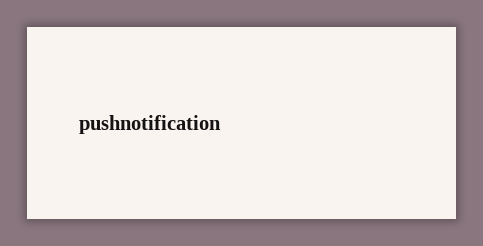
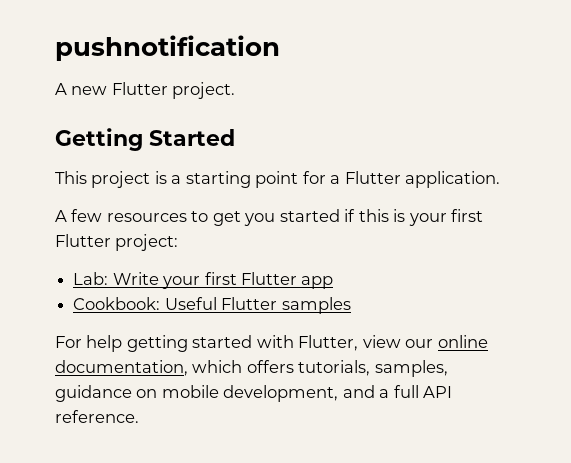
(221, 124) none -> [55,82,236,99] [55,128,235,151] [55,171,501,188] [55,209,484,226] [55,234,179,251] [73,272,334,289] [73,297,351,314] [55,335,488,352] [55,360,448,377] [55,385,453,402] [55,410,139,423] // A new Flutter project. // Getting Started // This project is a starting point for a Flutter application. // A few resources to get you started if this is your first Flutter project: // Lab: Write your first Flutter app // Cookbook: Useful Flutter samples // For help getting started with Flutter, view our online documentation, which offers tutorials, samples, guidance on mobile development, and a full API reference.

